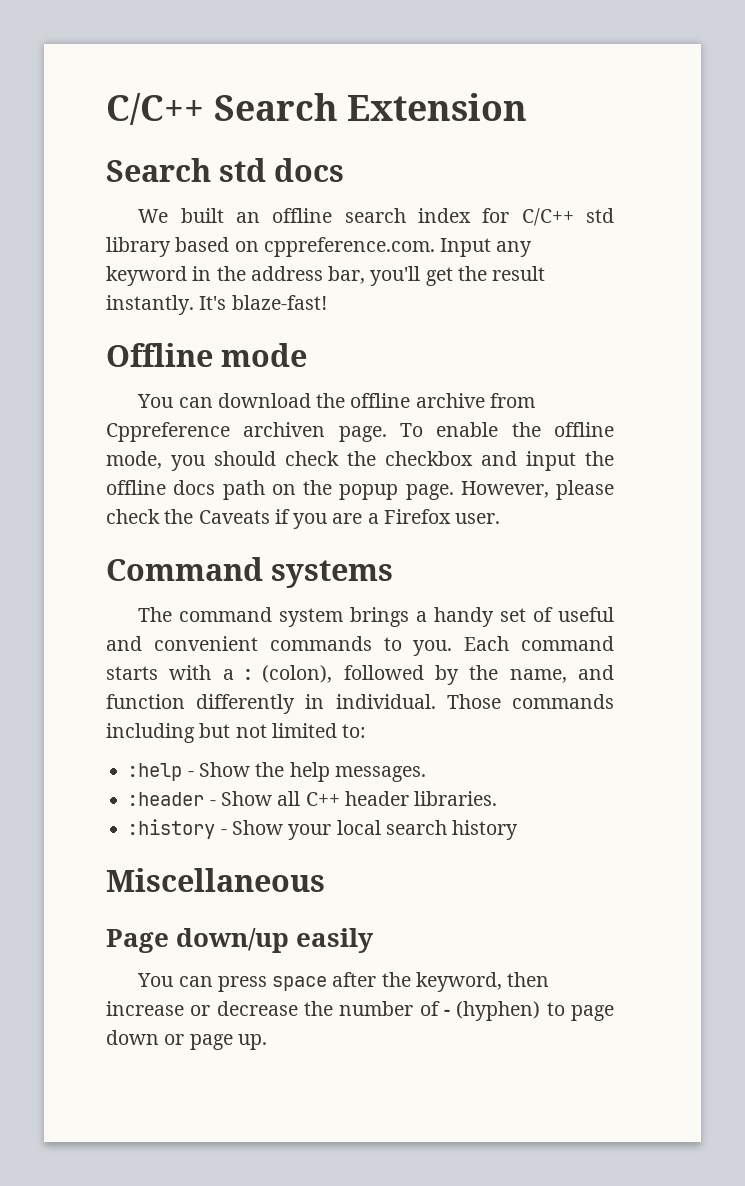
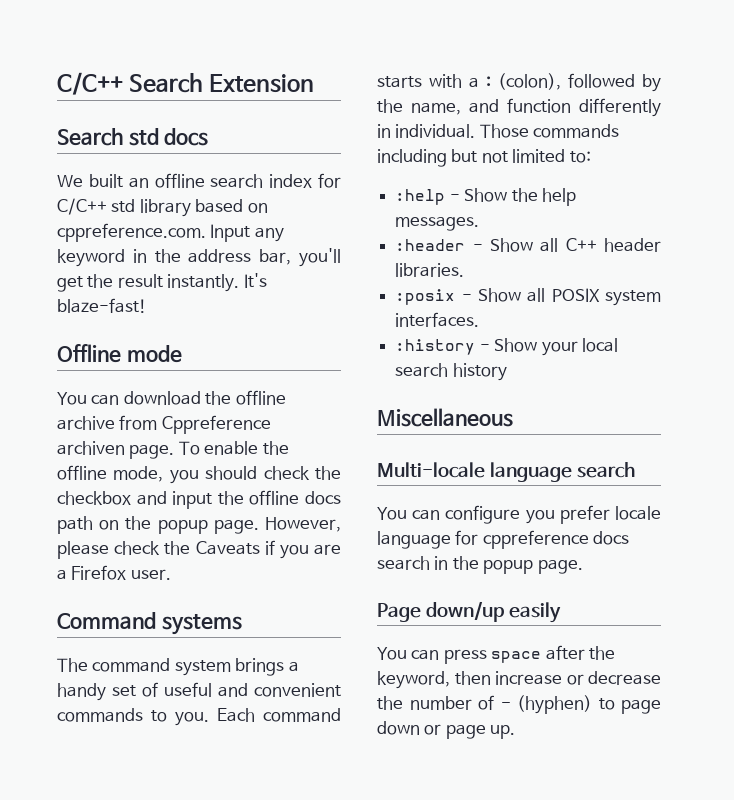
(498, 798) none -> [395,288,661,306] [395,312,480,327] // :posix - Show all POSIX system interfaces.
(325, 880) none -> [377,462,636,482] [377,505,661,524] [377,530,630,549] [377,556,583,574] // Multi-locale language search // You can configure you prefer locale language for cppreference docs search in the popup page.

